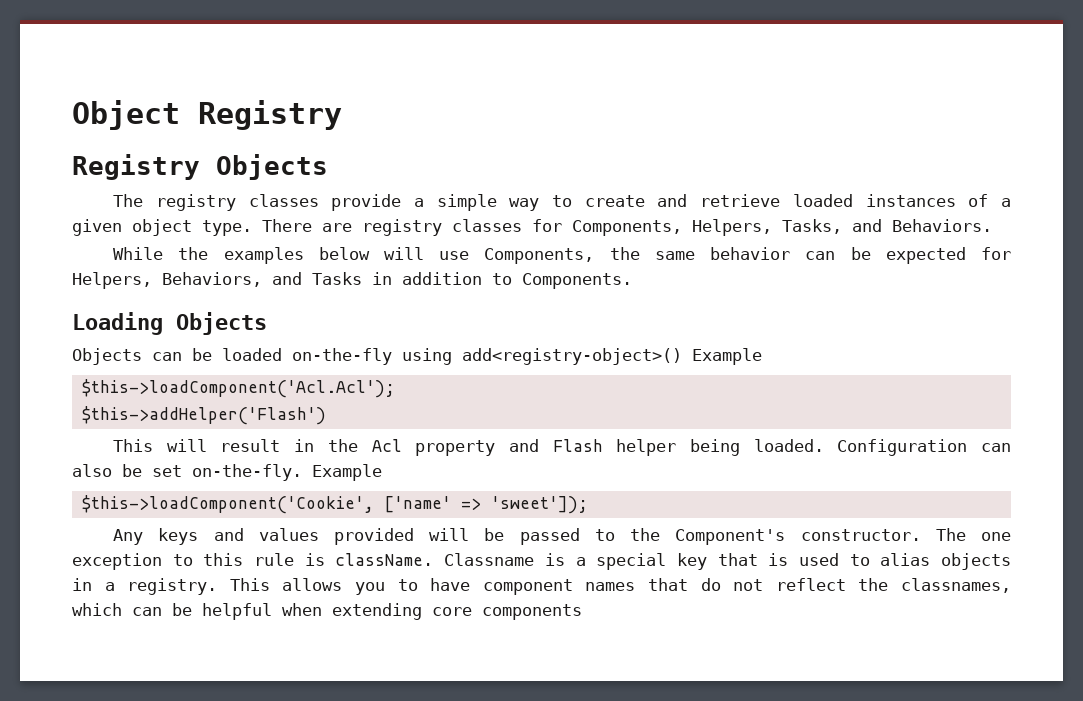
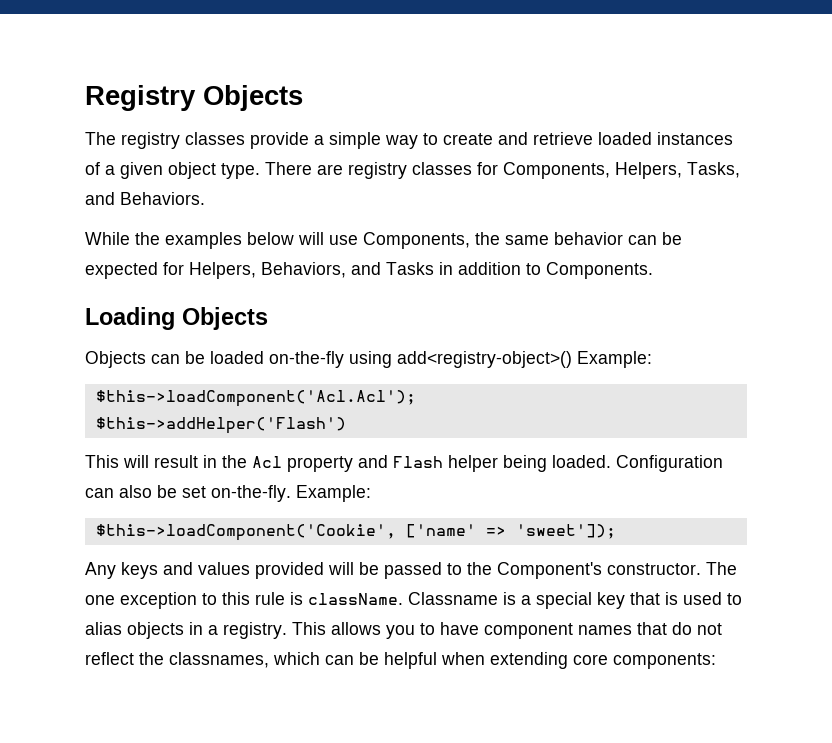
[72,100,342,130] Object Registry // -> (85, 98) none
[692,348,762,365] Example -> [577,351,652,368] Example:
[312,464,382,481] Example -> [296,485,371,502] Example:
[482,604,582,620] components -> [613,653,716,669] components:

